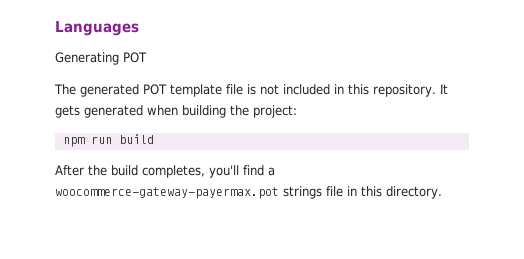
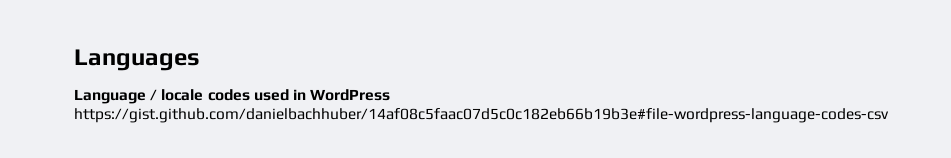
[55,52,147,65] [54,84,448,97] [55,105,297,118] [62,134,154,147] [55,165,275,178] [55,186,442,199] Generating POT // The generated POT template file is not included in this repository. It gets generated when building the project: // npm run build // After the build completes, you'll find a woocommerce-gateway-payermax.pot strings file in this directory. -> [74,89,391,104] [74,108,889,123] Language / locale codes used in WordPress https://gist.github.com/danielbachhuber/14af08c5faac07d5c0c182eb66b19b3e#file-wordpress-language-codes-csv

